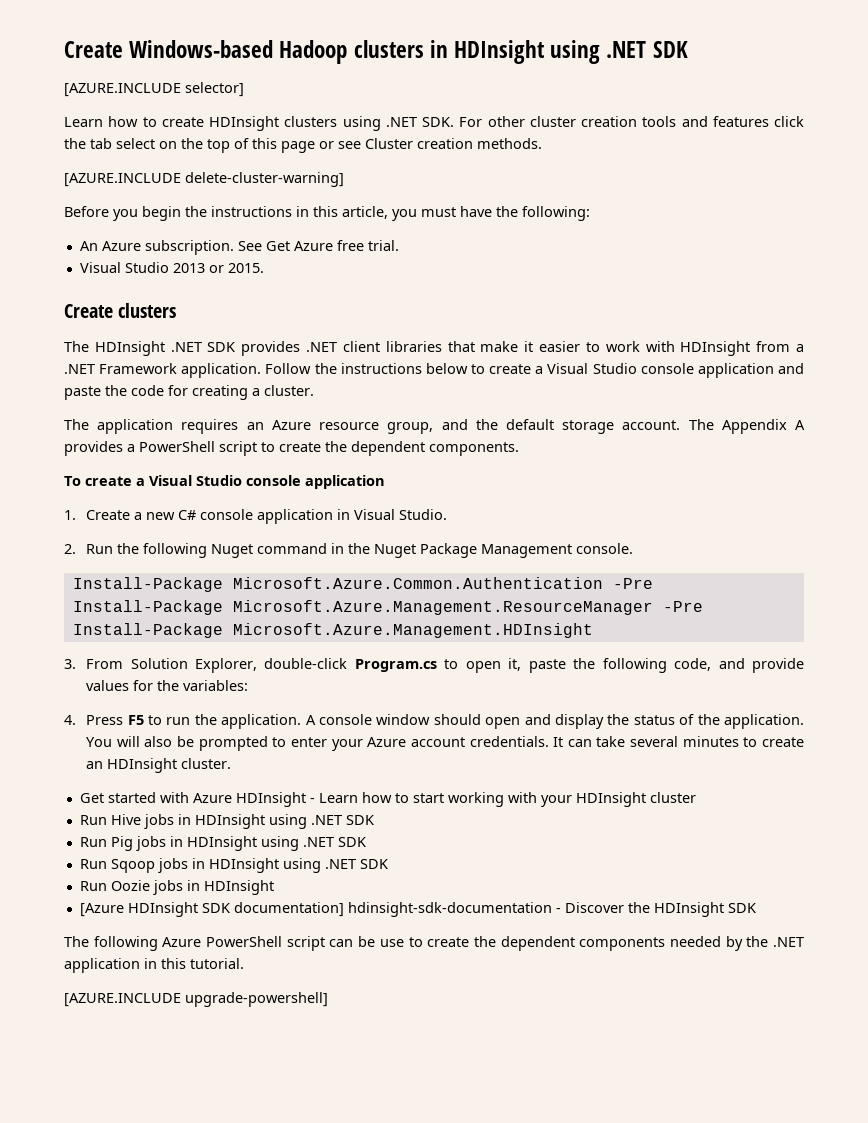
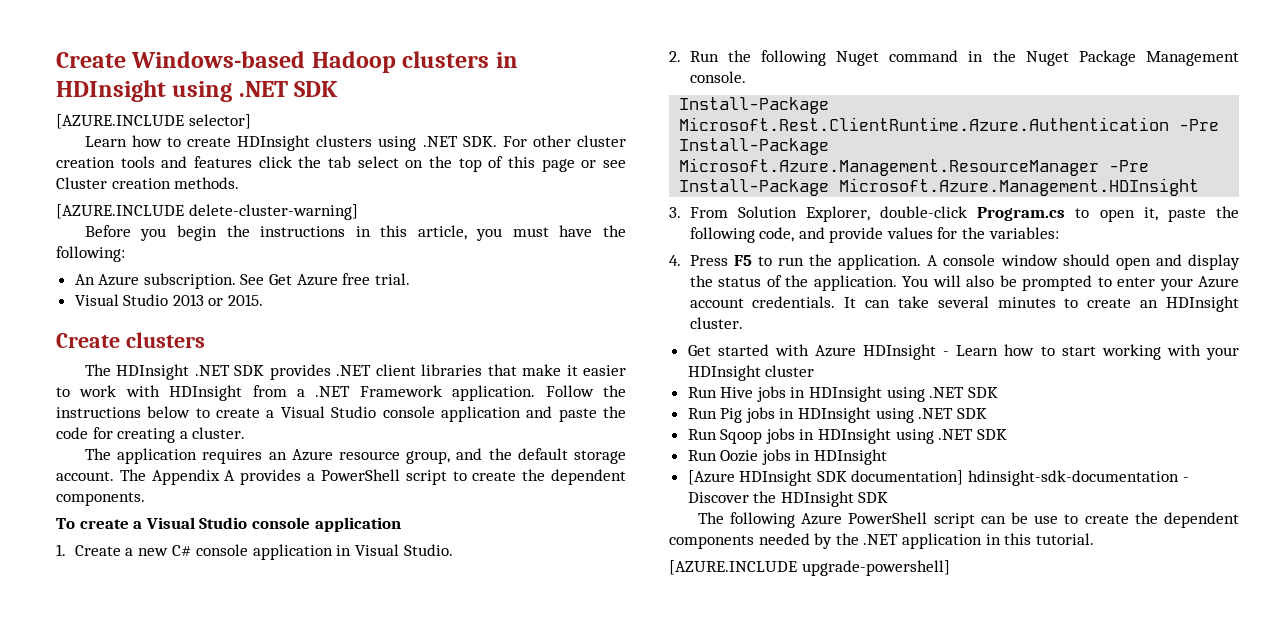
[232,577,603,589] Microsoft.Azure.Common.Authentication -> [679,117,1170,131] Microsoft.Rest.ClientRuntime.Azure.Authentication

